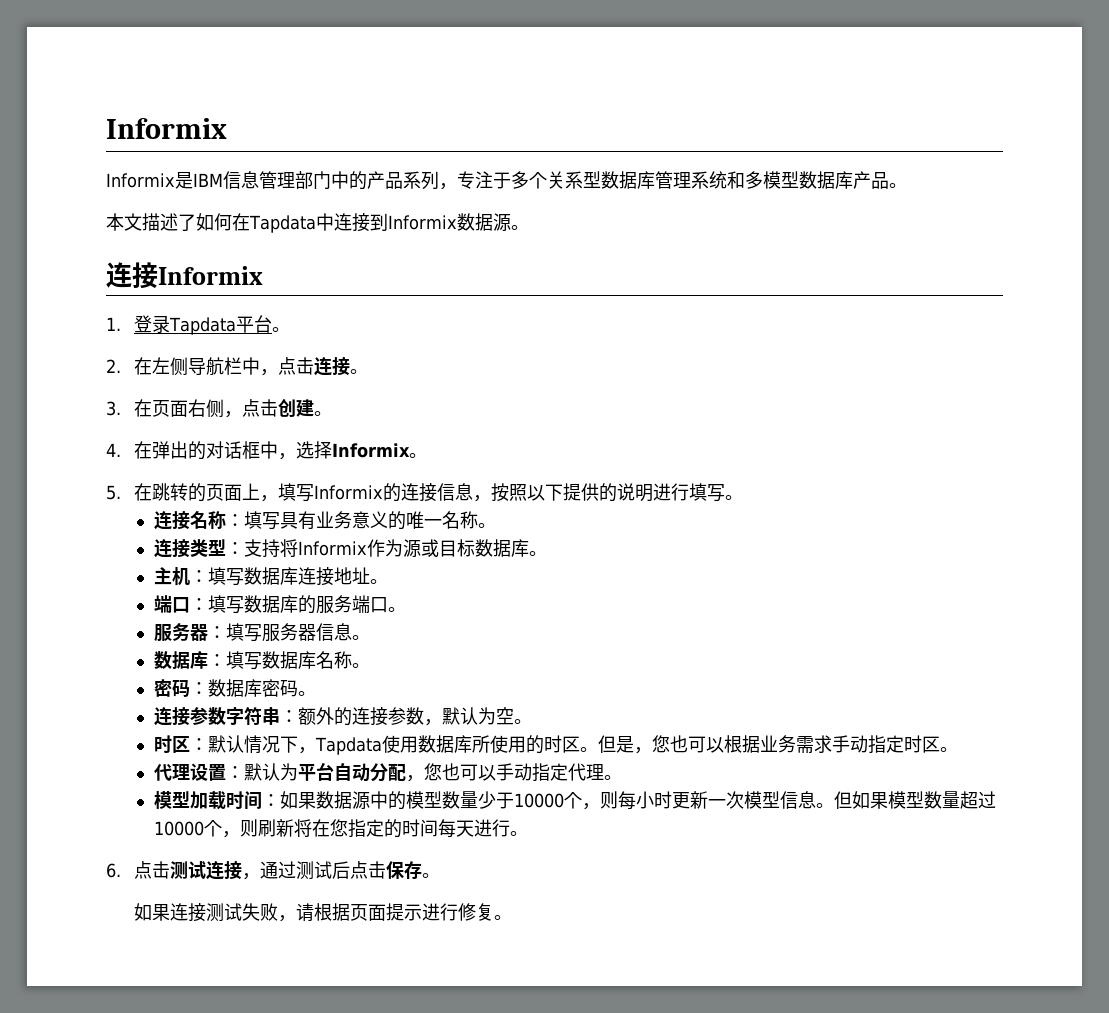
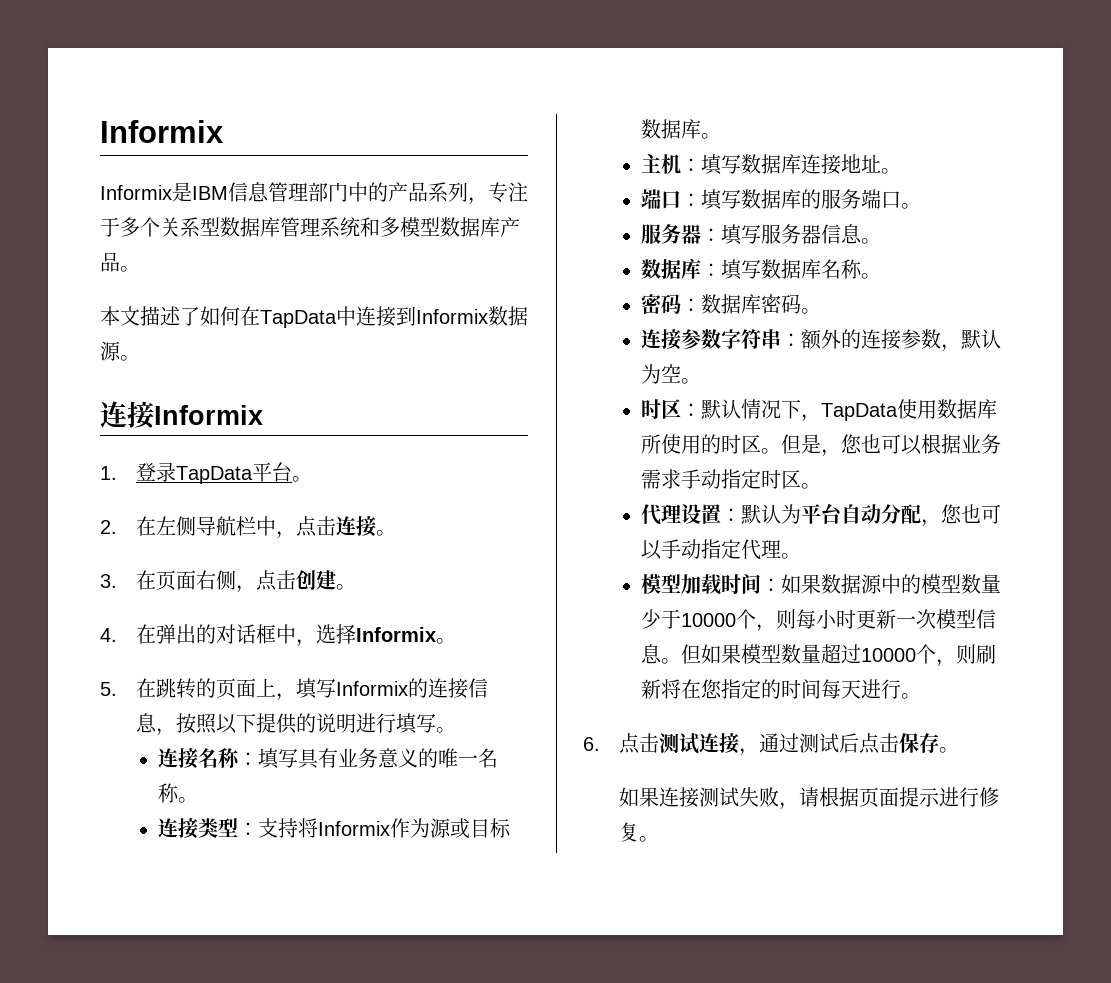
[249,215,316,233] Tapdata -> [260,310,337,328] TapData
[168,317,236,335] Tapdata -> [176,466,254,484] TapData
[314,737,382,755] Tapdata -> [821,403,899,421] TapData

